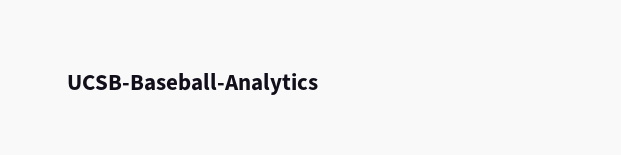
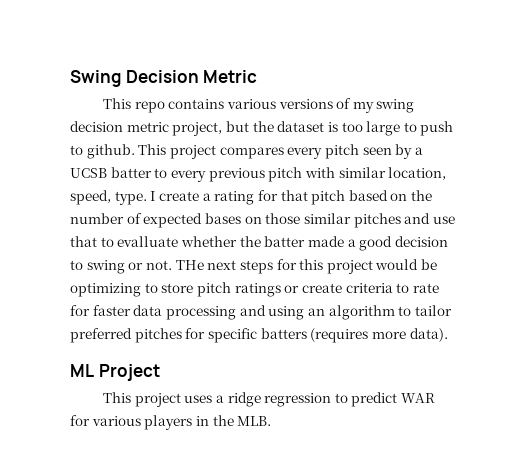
[67,73,318,95] UCSB-Baseball-Analytics -> [70,70,258,87] [102,98,415,113] [70,121,454,136] [70,144,423,159] [70,167,447,182] [70,190,433,205] [70,213,455,228] [70,236,448,251] [70,259,438,274] [70,282,439,297] [70,305,452,320] [70,328,448,343] [70,364,160,381] [102,392,436,407] [70,415,272,430] Swing Decision Metric // This repo contains various versions of my swing decision metric project, but the dataset is too large to push to github. This project compares every pitch seen by a UCSB batter to every previous pitch with similar location, speed, type. I create a rating for that pitch based on the number of expected bases on those similar pitches and use that to evalluate whether the batter made a good decision to swing or not. THe next steps for this project would be optimizing to store pitch ratings or create criteria to rate for faster data processing and using an algorithm to tailor preferred pitches for specific batters (requires more data). // ML Project // This project uses a ridge regression to predict WAR for various players in the MLB.

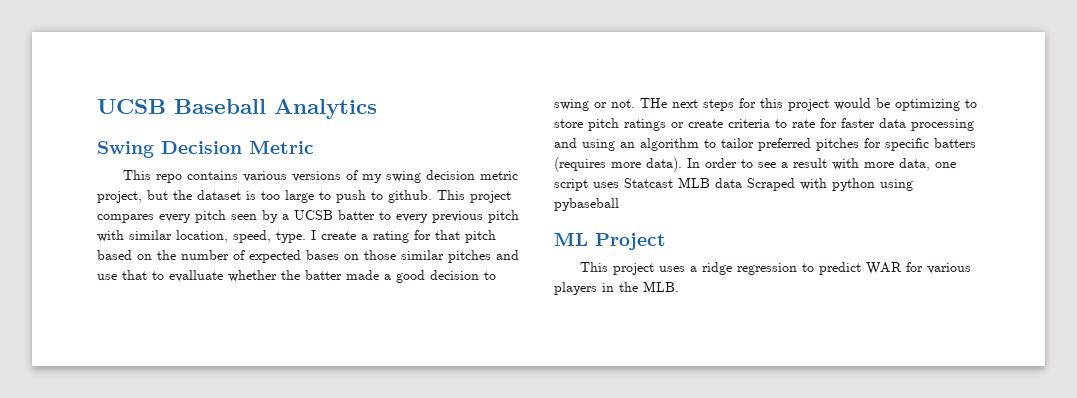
(70, 78) none -> [97,99,377,119] UCSB Baseball Analytics //
(448, 335) none -> [687,158,956,171] [554,177,913,191] [554,198,619,211] In order to see a result with more data, one script uses Statcast MLB data Scraped with python using pybaseball

